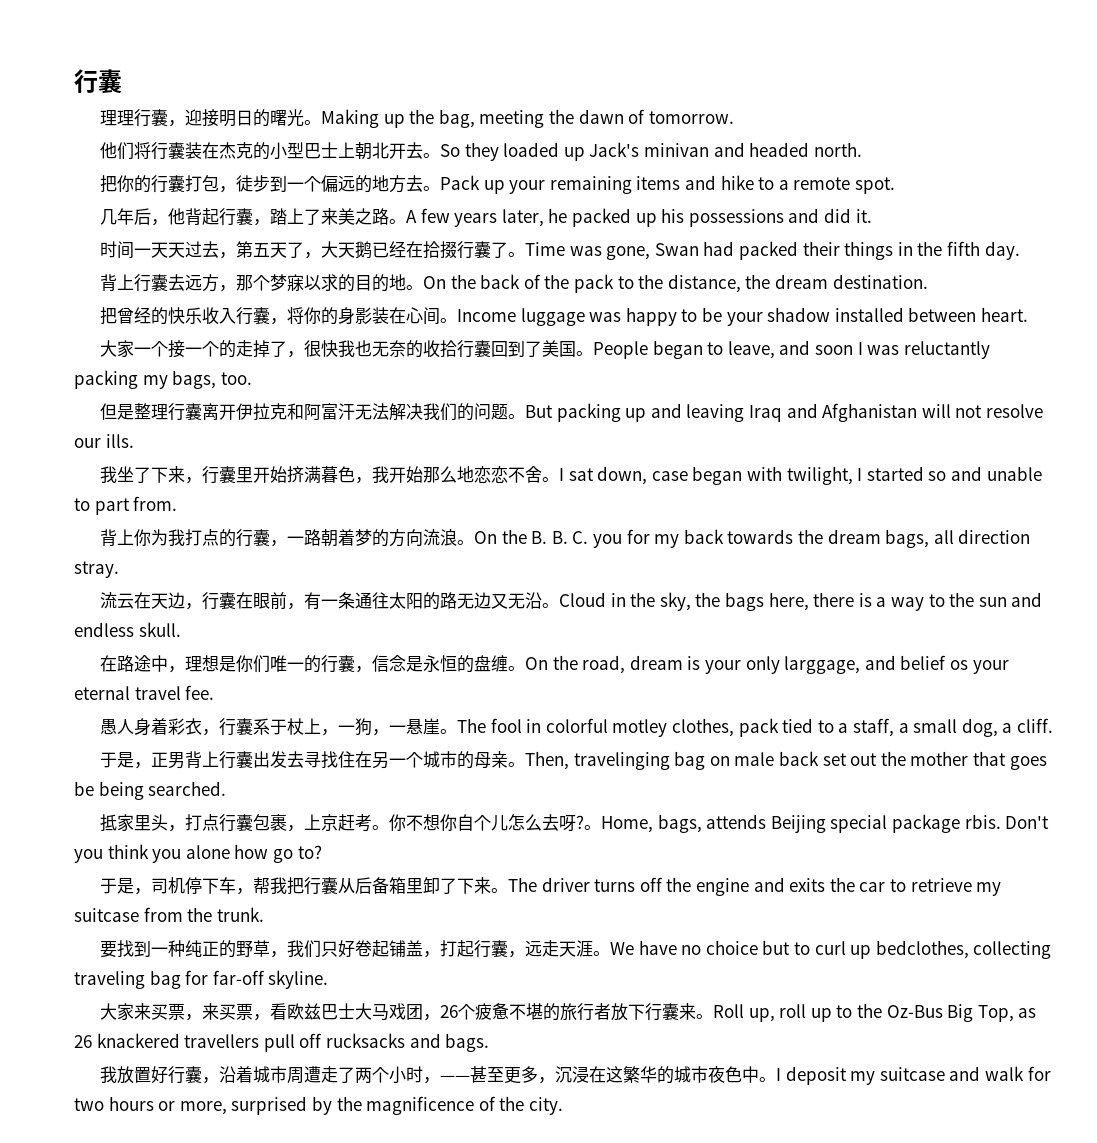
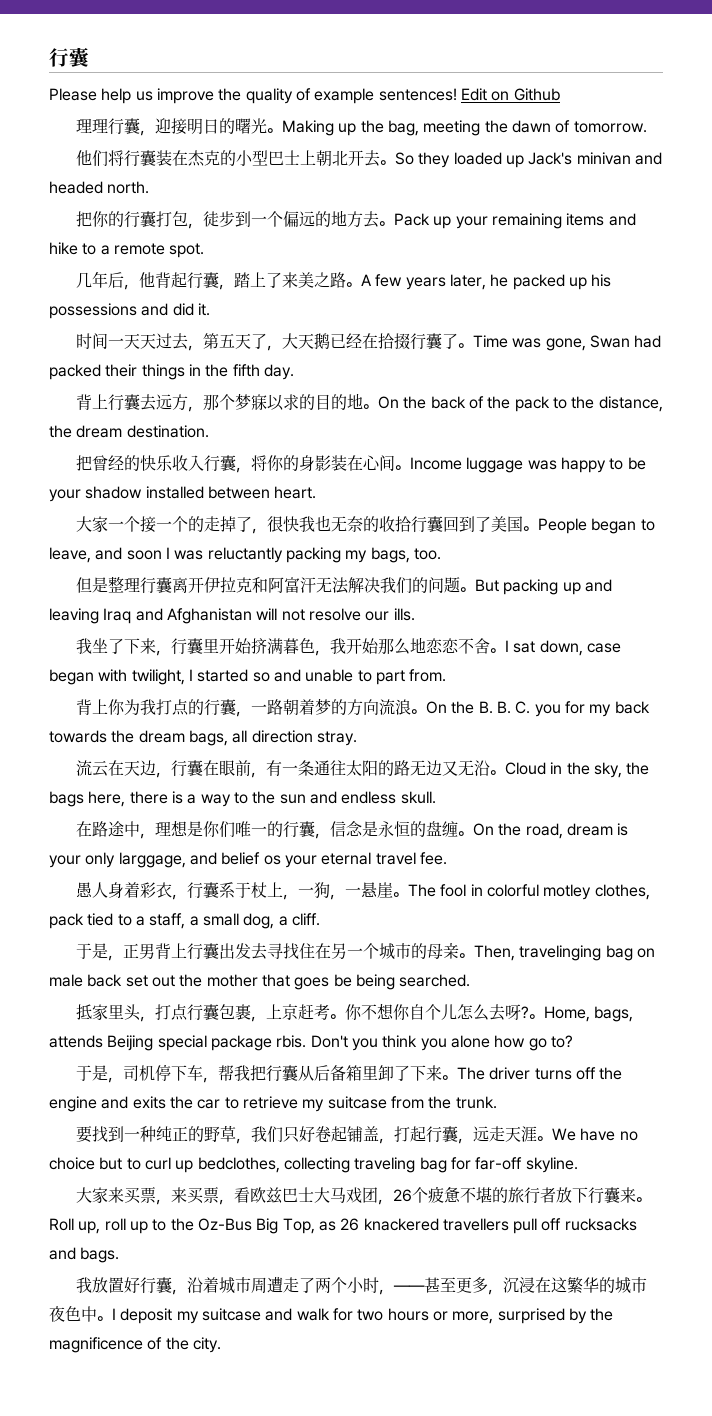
[74,69,122,94] 行囊 -> [49,47,89,67] [49,88,560,104] 行囊 // Please help us improve the quality of example sentences! Edit on Github

